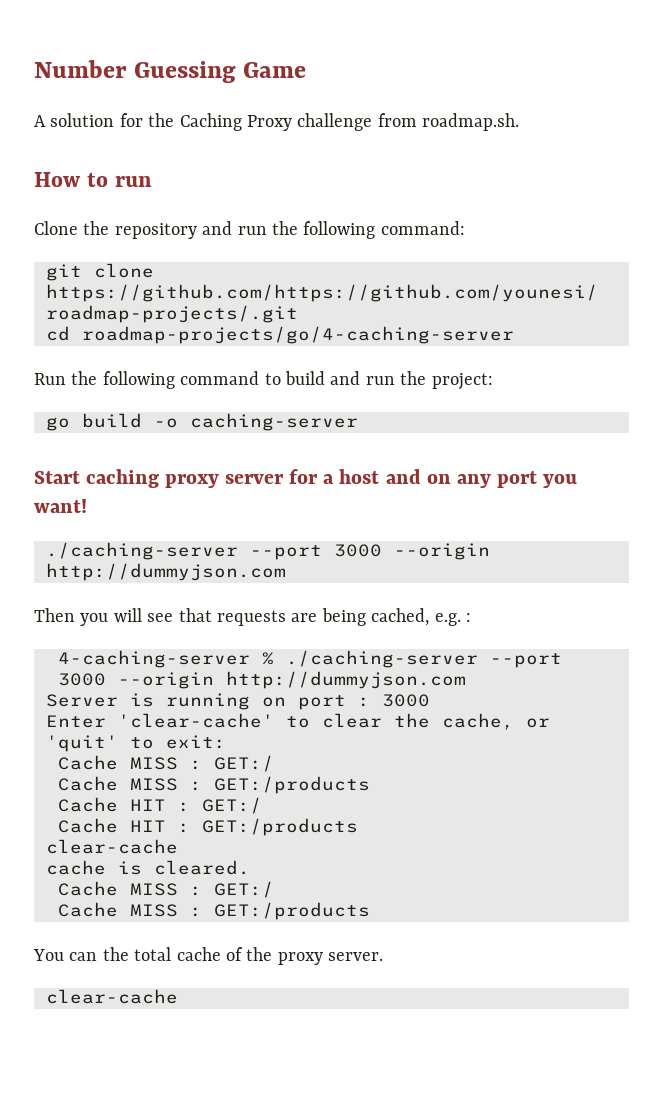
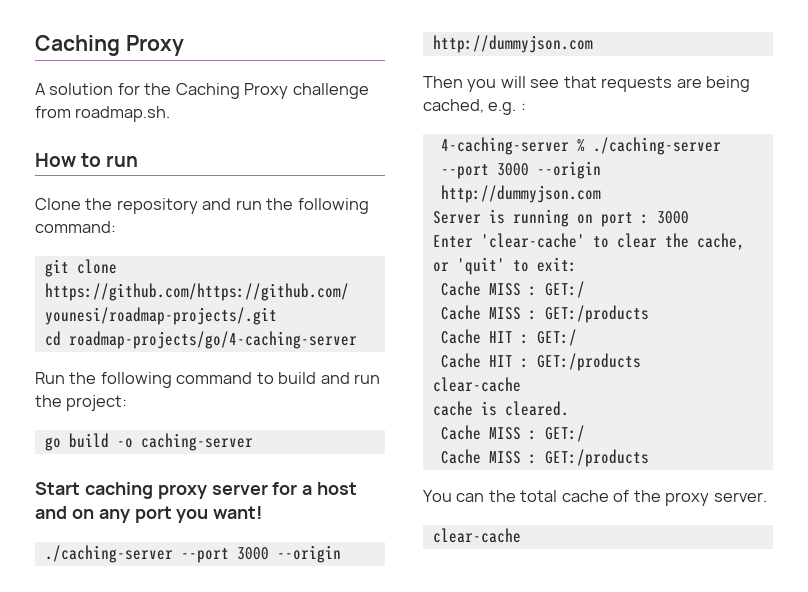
[34,60,307,83] Number Guessing Game -> [35,35,184,56] Caching Proxy

